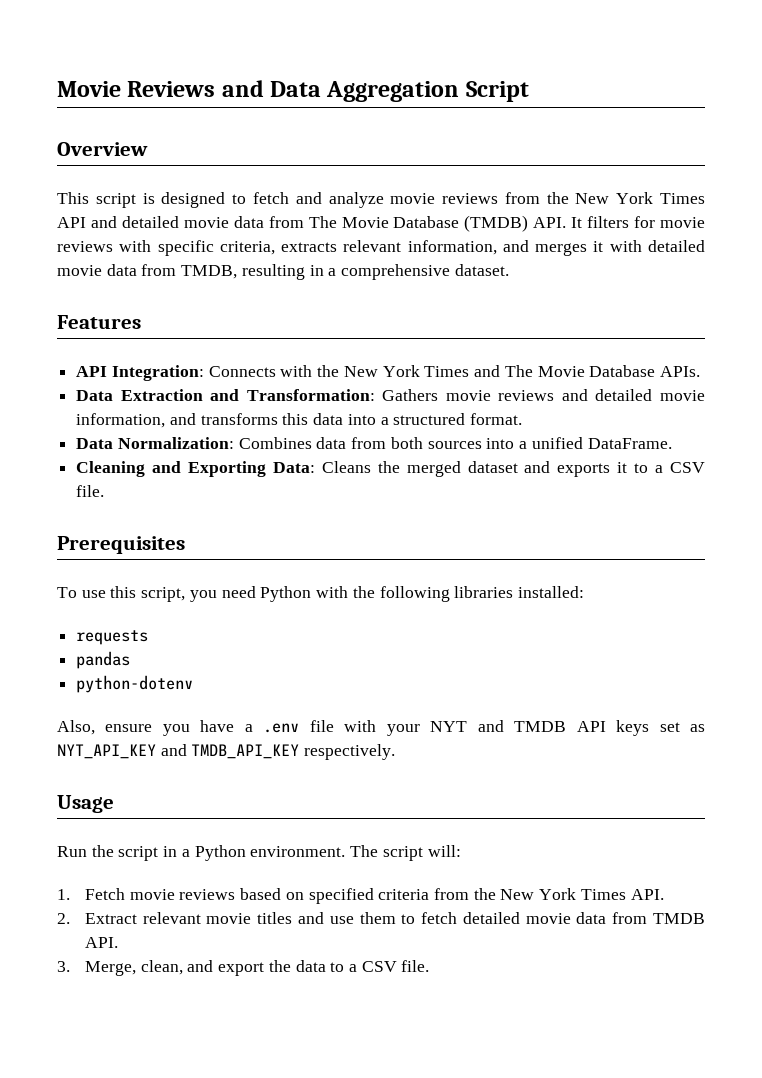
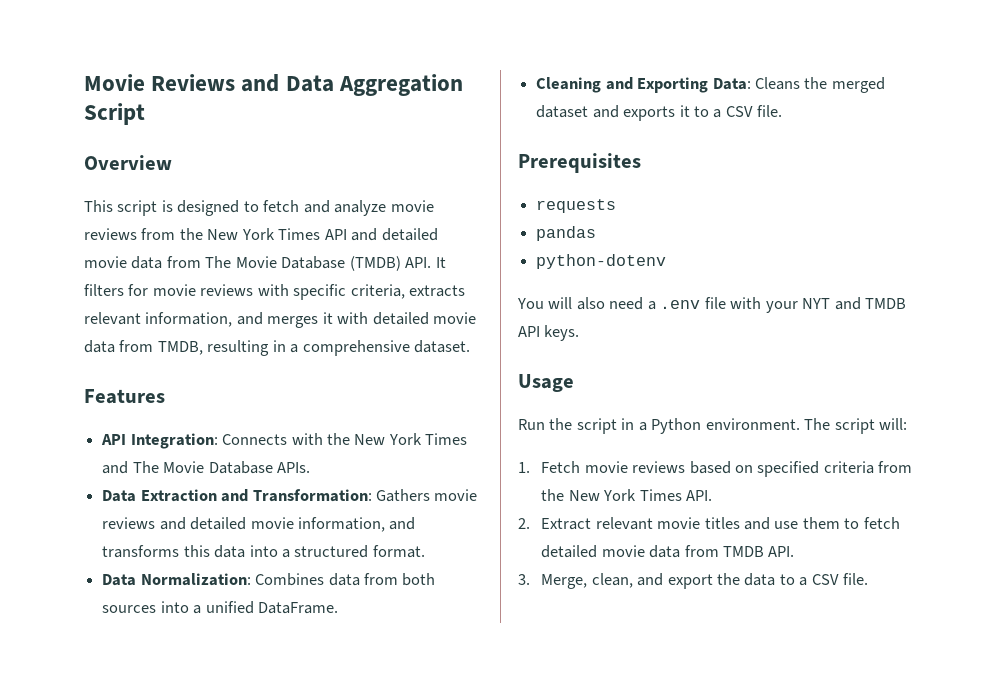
[57,586,584,602] // To use this script, you need Python with the following libraries installed: -> (641, 163) none
[57,720,235,736] Also, ensure you have -> [517,297,644,310] You will also need
[616,720,705,736] [57,744,396,760] keys set as NYT_API_KEY and TMDB_API_KEY respectively. -> [544,325,580,341] keys.

